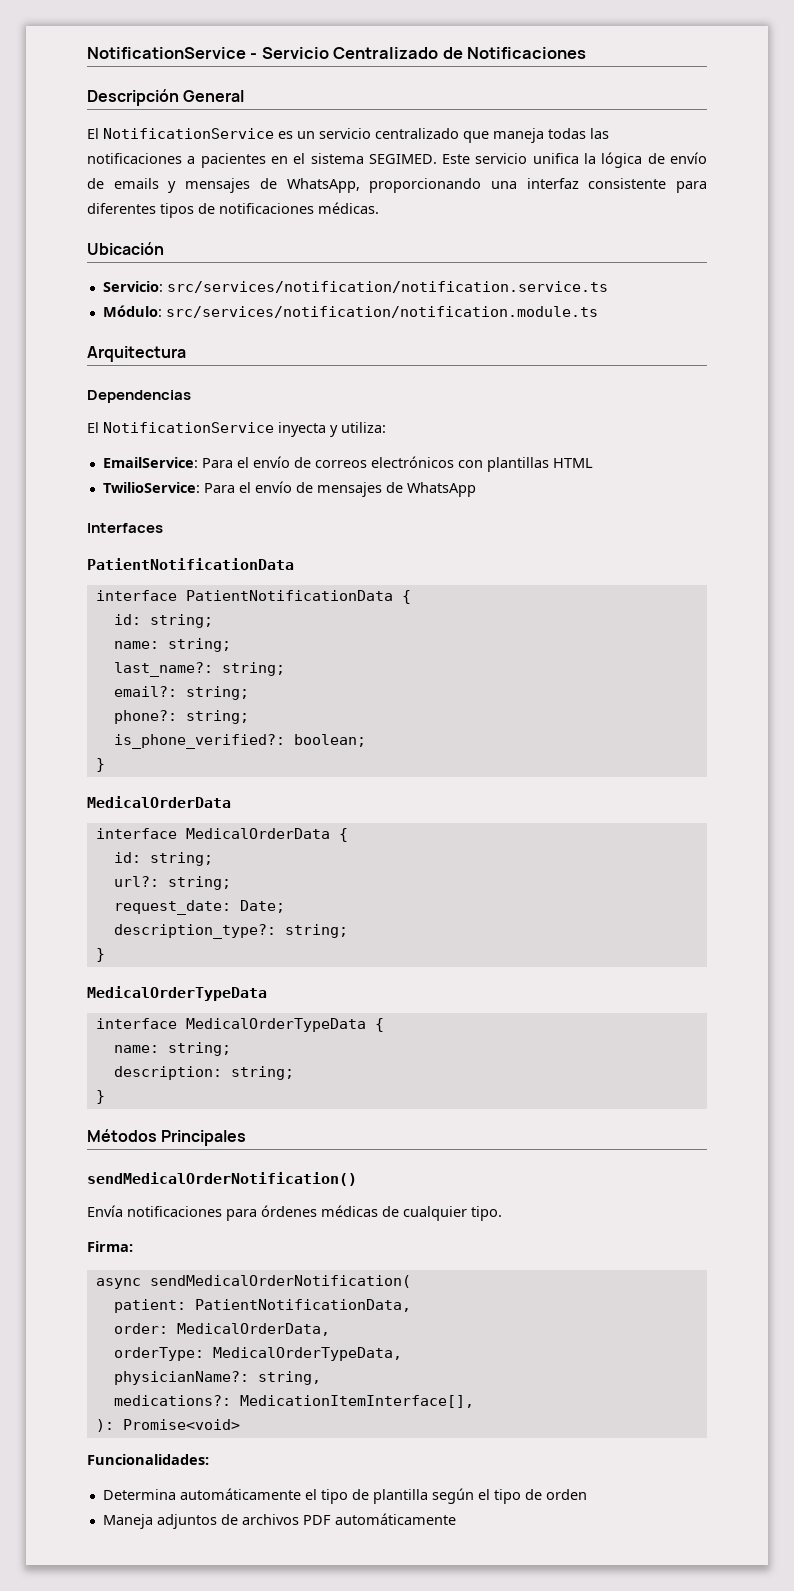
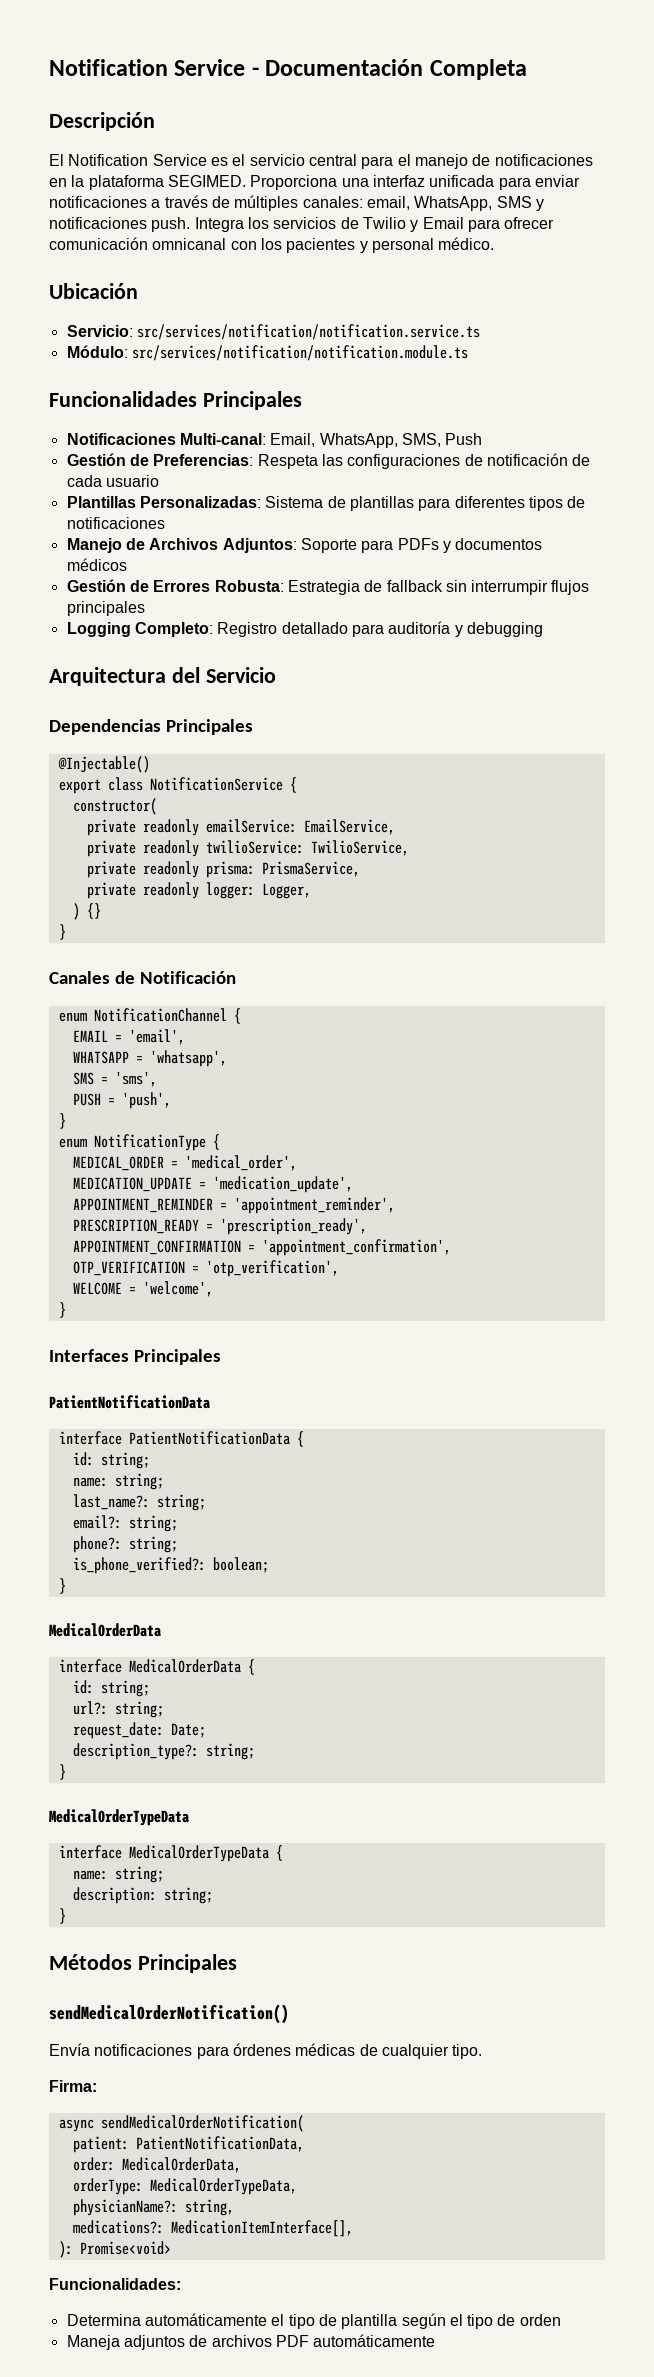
[87,47,587,59] NotificationService - Servicio Centralizado de Notificaciones -> [49,59,527,80] Notification Service - Documentación Completa
[183,90,245,102] [87,128,609,143] [87,152,707,168] [87,178,707,193] [87,202,379,218] General // El NotificationService es un servicio centralizado que maneja todas las notificaciones a pacientes en el sistema SEGIMED. Este servicio unifica la lógica de envío de emails y mensajes de WhatsApp, proporcionando una interfaz consistente para diferentes tipos de notificaciones médicas. -> [49,154,593,169] [49,175,580,190] [49,195,544,211] [49,217,555,232] [49,237,495,253] // El Notification Service es el servicio central para el manejo de notificaciones en la plataforma SEGIMED. Proporciona una interfaz unificada para enviar notificaciones a través de múltiples canales: email, WhatsApp, SMS y notificaciones push. Integra los servicios de Twilio y Email para ofrecer comunicación omnicanal con los pacientes y personal médico.
(598, 312) none -> [49,391,302,410] [66,433,483,448] [66,453,591,469] [66,475,159,487] [66,496,586,511] [66,517,165,529] [66,538,543,553] [66,558,127,571] [66,579,590,595] [66,601,145,616] [66,621,543,637] // Funcionalidades Principales // Notificaciones Multi-canal: Email, WhatsApp, SMS, Push // Gestión de Preferencias: Respeta las configuraciones de notificación de cada usuario // Plantillas Personalizadas: Sistema de plantillas para diferentes tipos de notificaciones // Manejo de Archivos Adjuntos: Soporte para PDFs y documentos médicos // Gestión de Errores Robusta: Estrategia de fallback sin interrumpir flujos principales // Logging Completo: Registro detallado para auditoría y debugging
(186, 354) none -> [171,667,276,683] del Servicio
[87,422,386,437] [102,456,593,472] [102,481,476,497] // El NotificationService inyecta y utiliza: // EmailService: Para el envío de correos electrónicos con plantillas HTML // TwilioService: Para el envío de mensajes de WhatsApp -> [166,719,254,735] [57,756,150,773] [58,777,297,794] [72,798,157,815] [86,819,395,836] [86,840,409,857] [86,861,360,878] [86,882,311,899] [72,903,101,920] [58,924,66,940] [49,971,237,984] [58,1008,241,1024] [72,1029,185,1045] [72,1050,227,1067] [72,1071,157,1087] [72,1092,171,1109] [58,1113,66,1129] [58,1134,220,1151] [72,1155,297,1171] [72,1176,353,1193] [72,1197,395,1214] [72,1218,367,1235] [72,1239,451,1256] [72,1260,339,1277] [72,1281,213,1297] [58,1302,66,1318] Principales // @Injectable() // export class NotificationService { // constructor( // private readonly emailService: EmailService, // private readonly twilioService: TwilioService, // private readonly prisma: PrismaService, // private readonly logger: Logger, // ) {} // } // Canales de Notificación // enum NotificationChannel { // EMAIL = 'email', // WHATSAPP = 'whatsapp', // SMS = 'sms', // PUSH = 'push', // } // enum NotificationType { // MEDICAL_ORDER = 'medical_order', // MEDICATION_UPDATE = 'medication_update', // APPOINTMENT_REMINDER = 'appointment_reminder', // PRESCRIPTION_READY = 'prescription_ready', // APPOINTMENT_CONFIRMATION = 'appointment_confirmation', // OTP_VERIFICATION = 'otp_verification', // WELCOME = 'welcome', // }
(163, 528) none -> [134,1349,222,1365] Principales

